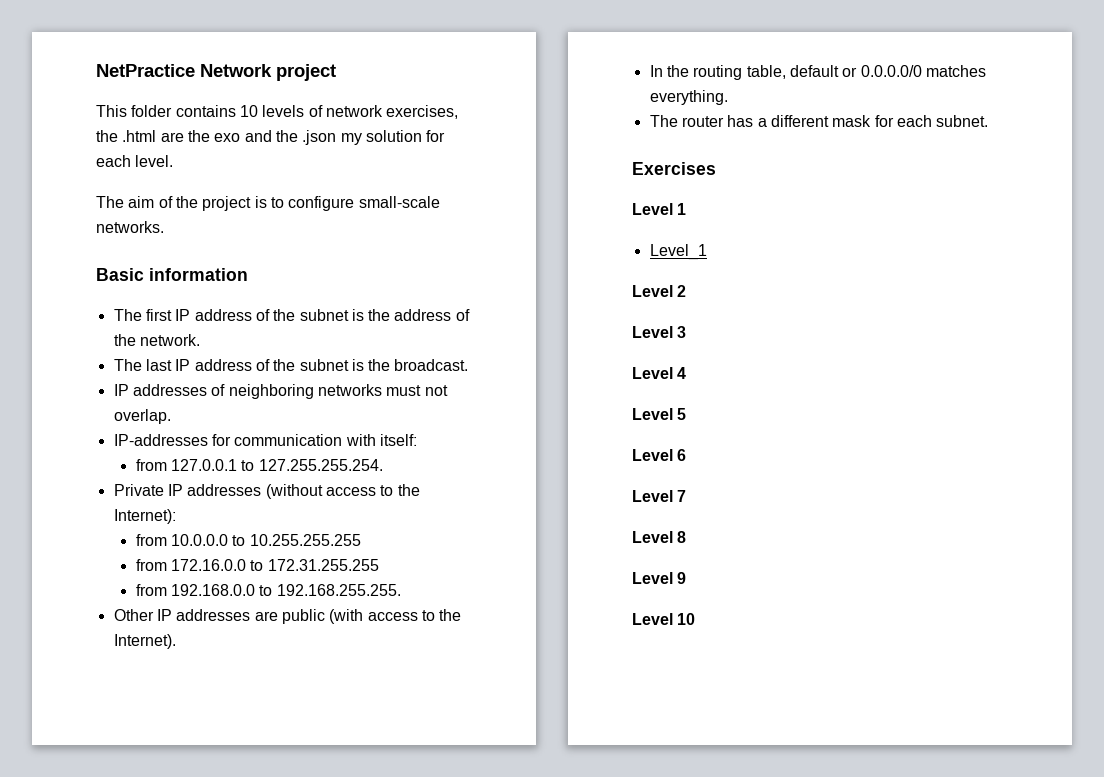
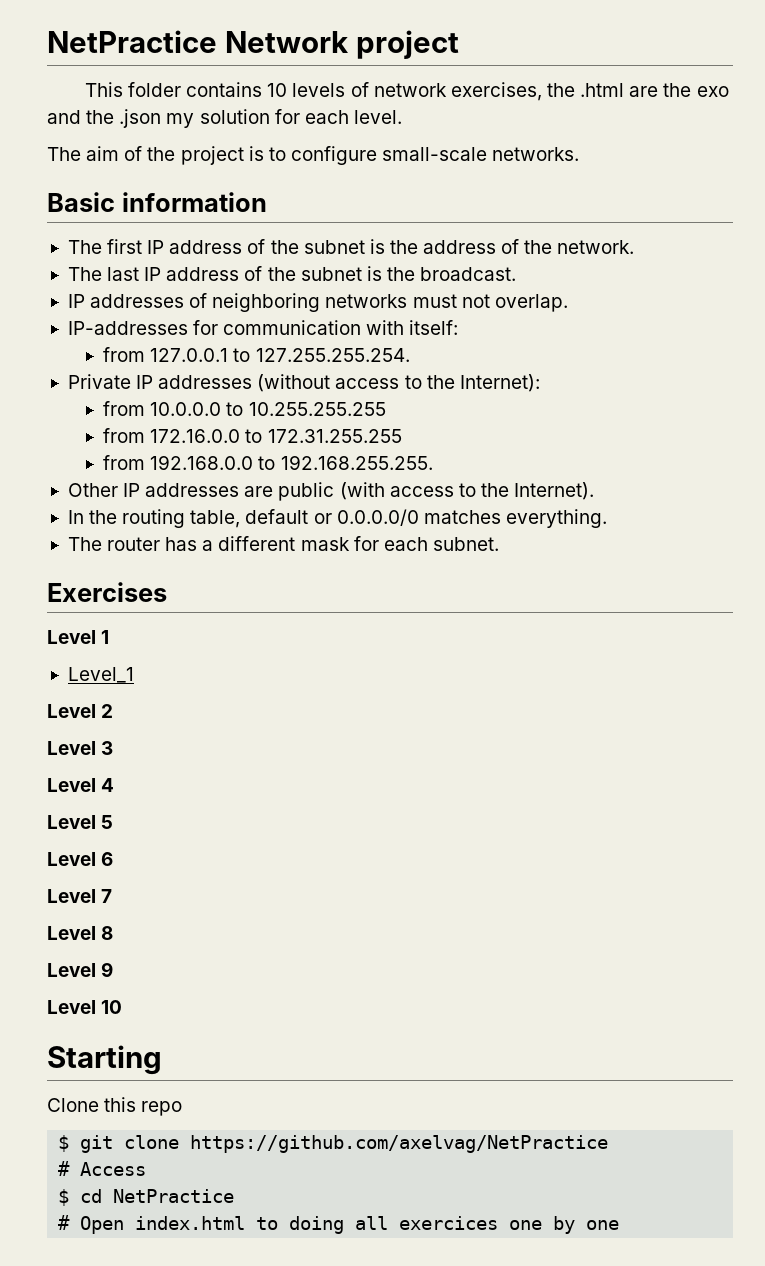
(696, 619) none -> [47,1045,162,1075] [47,1097,183,1116] [58,1135,609,1153] [58,1161,147,1176] [58,1189,235,1206] [58,1215,620,1234] // Starting // Clone this repo // $ git clone https://github.com/axelvag/NetPractice // # Access // $ cd NetPractice // # Open index.html to doing all exercices one by one

